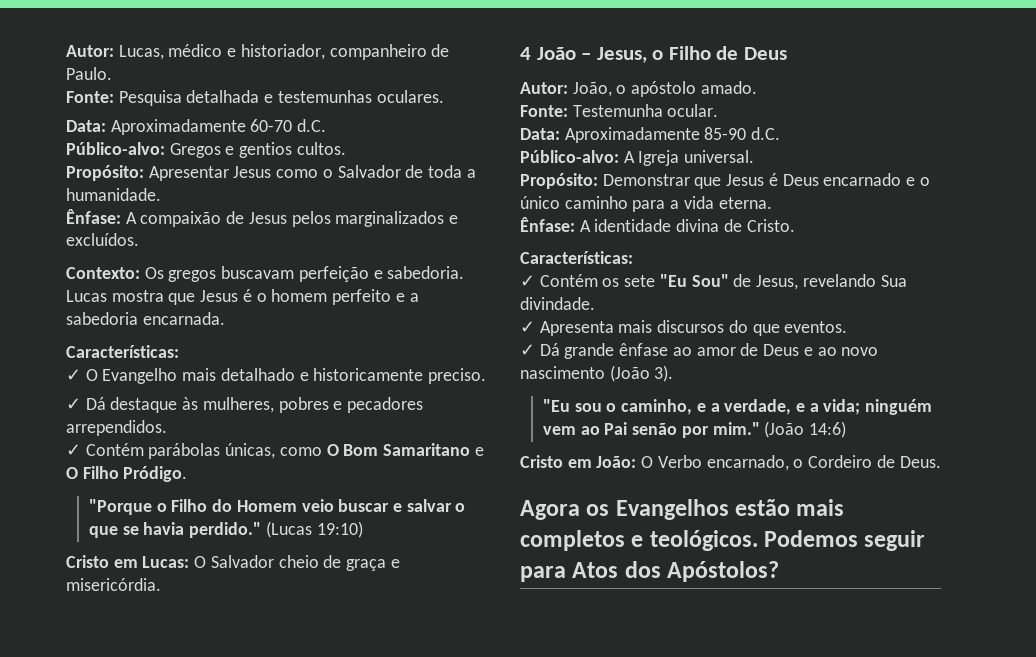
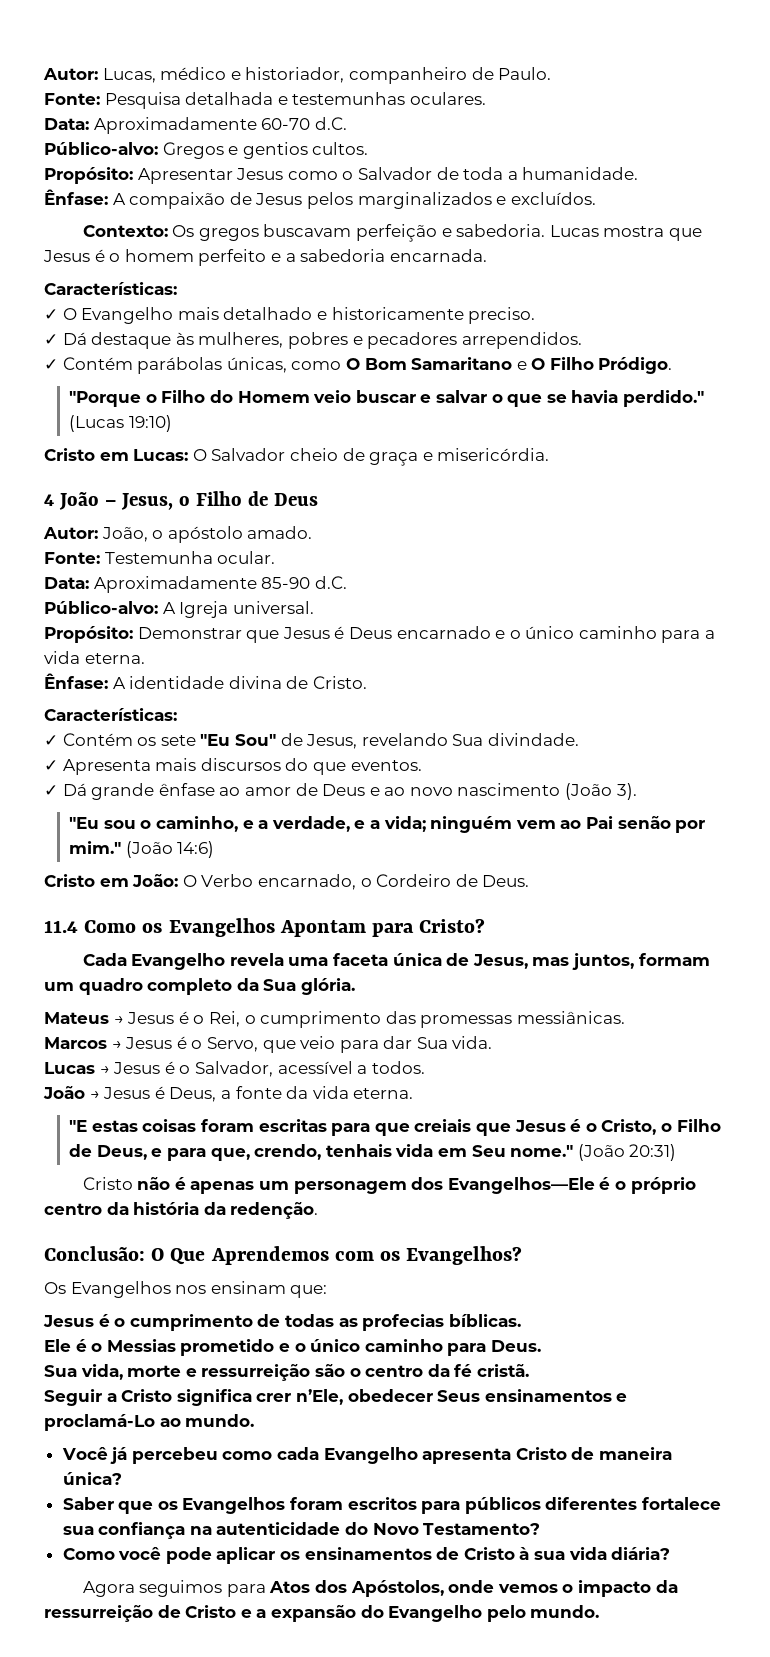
[520,499,845,520] [520,530,926,551] [520,561,780,582] Agora os Evangelhos estão mais completos e teológicos. Podemos seguir para Atos dos Apóstolos? -> [44,918,486,937] [82,953,710,970] [44,978,355,995] [44,1011,625,1028] [44,1036,493,1053] [44,1061,425,1077] [43,1086,414,1102] [69,1119,721,1136] [69,1144,677,1161] [82,1177,696,1194] [44,1202,319,1219] [44,1246,523,1265] [44,1281,328,1298] [43,1314,521,1331] [44,1339,541,1356] [44,1364,529,1381] [44,1389,628,1406] [44,1414,255,1431] [61,1447,673,1464] [62,1472,122,1485] [62,1497,722,1514] [62,1522,541,1539] [62,1547,671,1564] [82,1580,678,1597] [44,1605,600,1622] 11.4 Como os Evangelhos Apontam para Cristo? // Cada Evangelho revela uma faceta única de Jesus, mas juntos, formam um quadro completo da Sua glória. // Mateus → Jesus é o Rei, o cumprimento das promessas messiânicas. // Marcos → Jesus é o Servo, que veio para dar Sua vida. // Lucas → Jesus é o Salvador, acessível a todos. // João → Jesus é Deus, a fonte da vida eterna. // "E estas coisas foram escritas para que creiais que Jesus é o Cristo, o Filho de Deus, e para que, crendo, tenhais vida em Seu nome." (João 20:31) // Cristo não é apenas um personagem dos Evangelhos—Ele é o próprio centro da história da redenção. // Conclusão: O Que Aprendemos com os Evangelhos? // Os Evangelhos nos ensinam que: // Jesus é o cumprimento de todas as profecias bíblicas. // Ele é o Messias prometido e o único caminho para Deus. // Sua vida, morte e ressurreição são o centro da fé cristã. // Seguir a Cristo significa crer n’Ele, obedecer Seus ensinamentos e proclamá-Lo ao mundo. // Você já percebeu como cada Evangelho apresenta Cristo de maneira única? // Saber que os Evangelhos foram escritos para públicos diferentes fortalece sua confiança na autenticidade do Novo Testamento? // Como você pode aplicar os ensinamentos de Cristo à sua vida diária? // Agora seguimos para Atos dos Apóstolos, onde vemos o impacto da ressurreição de Cristo e a expansão do Evangelho pelo mundo.

